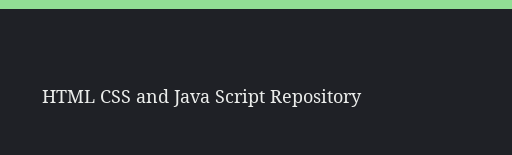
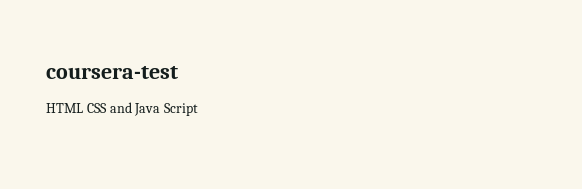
(42, 96) none -> [46,66,178,79] coursera-test //
[270,89,362,107] Repository -> (199, 109) none

